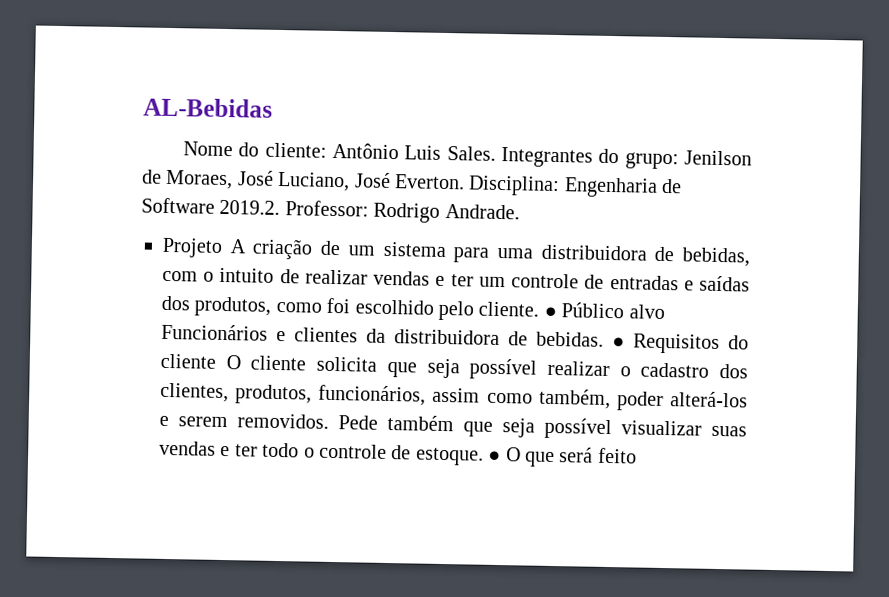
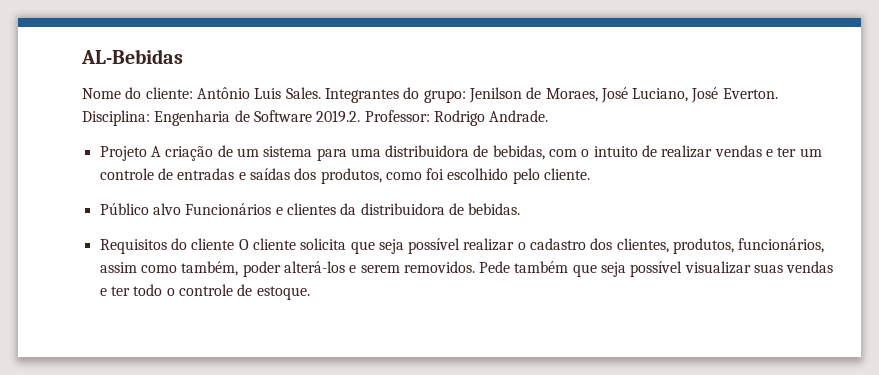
[543,306,557,318] ● -> (591, 174) //
[612,337,625,348] ● -> (521, 209) //
[488,447,637,468] ● O que será feito -> (310, 293) none

